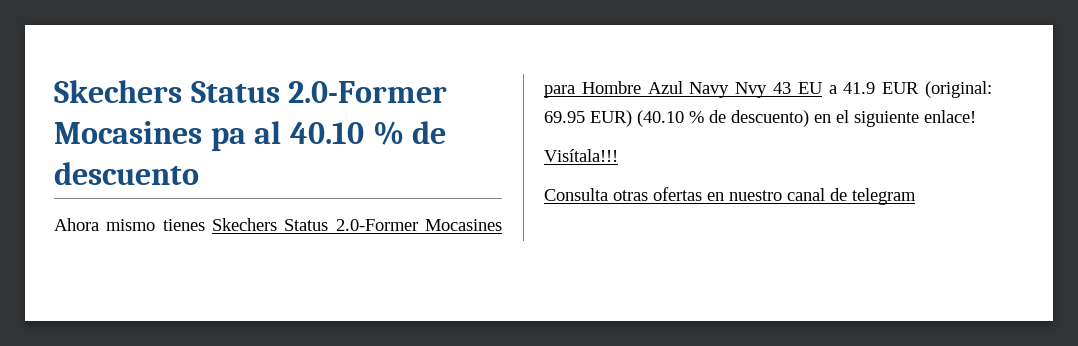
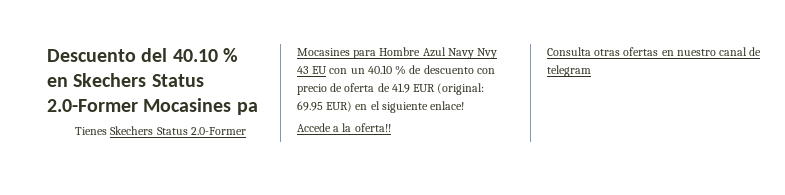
(54, 91) none -> [47,48,239,62] [47,77,68,87] Descuento del 40.10 % en
[254,121,447,145] [54,162,199,185] [54,218,205,231] al 40.10 % de descuento // Ahora mismo tienes -> [75,127,108,135] // Tienes
[828,85,837,94] a -> [329,65,495,75] [297,83,390,95] con un 40.10 % de descuento con precio de oferta de
[637,110,809,127] (40.10 % de descuento) -> (353, 106) none
[544,149,618,162] Visítala!!! -> [297,123,391,132] Accede a la oferta!!

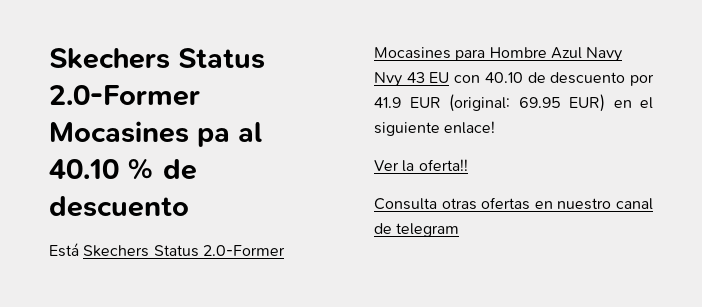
[47,48,239,62] [47,77,68,87] Descuento del 40.10 % en -> (49, 58) none
[75,127,108,135] // Tienes -> [238,122,262,142] [49,158,197,180] [49,196,189,217] [49,243,79,257] al 40.10 % de descuento // Está
[350,65,495,75] [297,83,390,95] un 40.10 % de descuento con precio de oferta de -> [484,72,654,86] 40.10 de descuento por
[297,123,340,132] Accede a -> [374,160,399,171] Ver

